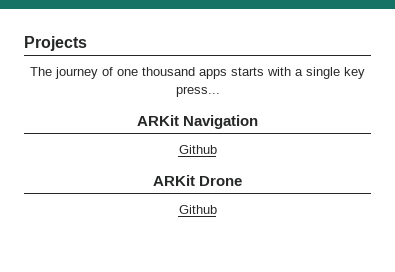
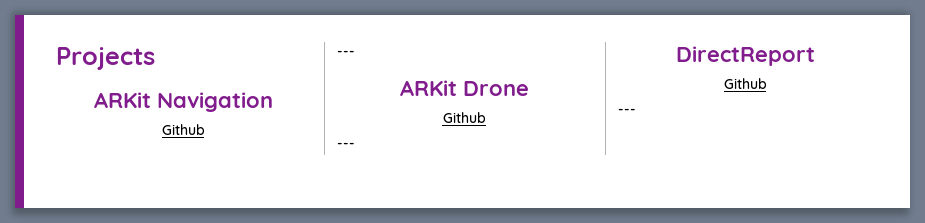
[30,67,365,79] [175,86,220,97] // The journey of one thousand apps starts with a single key press... -> (155, 58) none
(217, 149) none -> [337,50,355,56] // ---
(217, 209) none -> [337,142,355,148] [675,46,815,66] [723,78,767,89] [618,108,636,114] // --- // DirectReport // Github // ---

